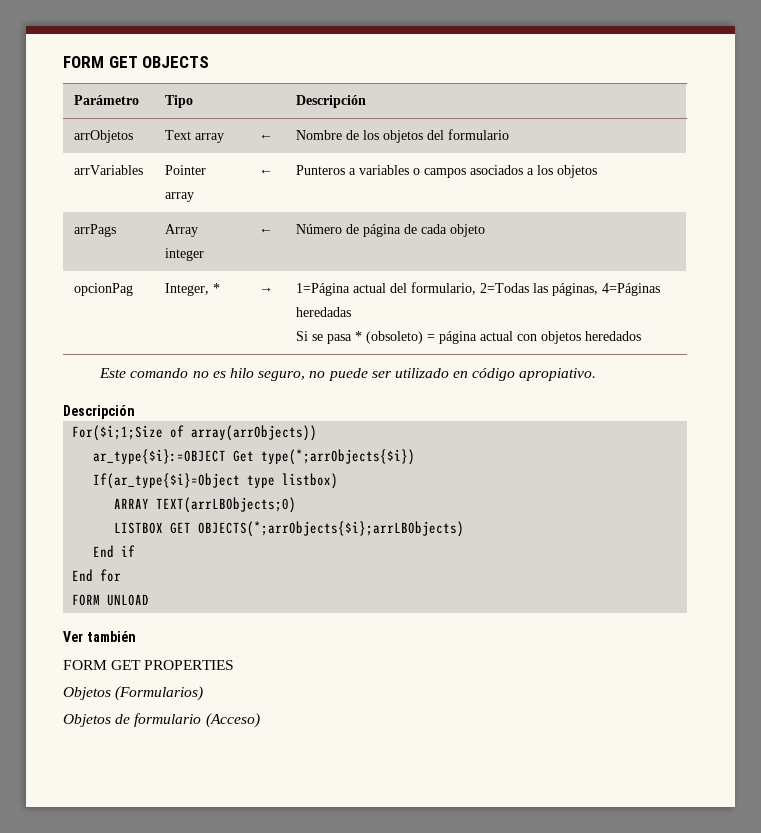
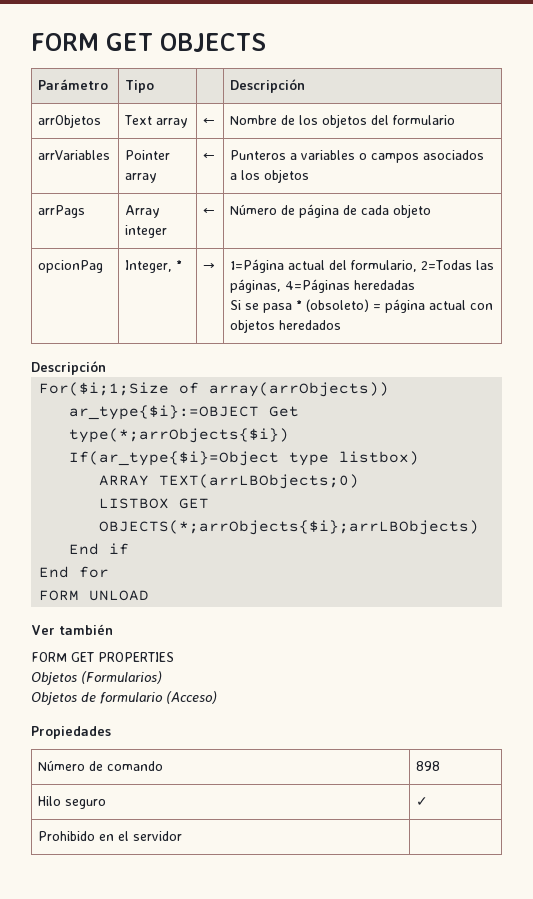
[99,368,597,381] // Este comando no es hilo seguro, no puede ser utilizado en código apropiativo. -> (342, 325) none
(260, 720) none -> [31,726,111,739] [38,760,164,771] [416,761,441,771] [38,796,107,809] [416,797,429,806] [38,831,183,841] // Propiedades // Número de comando | 898 // Hilo seguro | ✓ // Prohibido en el servidor |

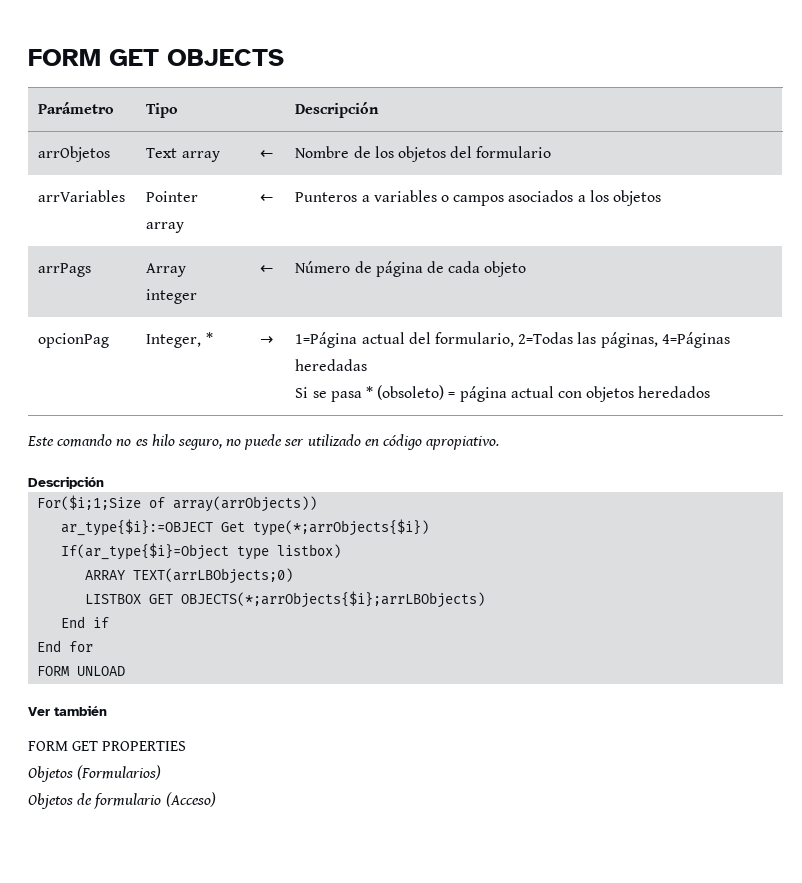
(342, 325) none -> [27,434,500,450] // Este comando no es hilo seguro, no puede ser utilizado en código apropiativo.
[31,726,111,739] [38,760,164,771] [416,761,441,771] [38,796,107,809] [416,797,429,806] [38,831,183,841] // Propiedades // Número de comando | 898 // Hilo seguro | ✓ // Prohibido en el servidor | -> (216, 799) none

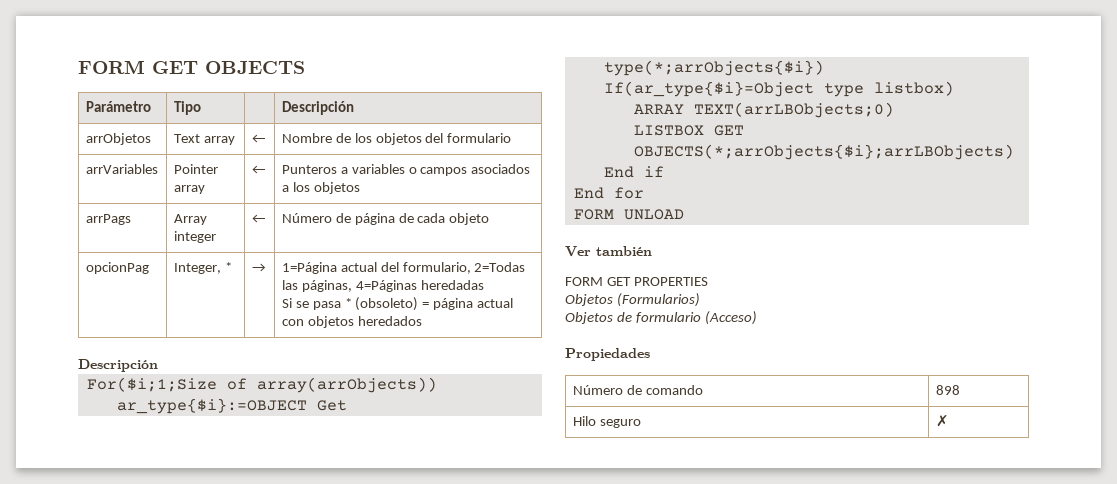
[27,434,500,450] // Este comando no es hilo seguro, no puede ser utilizado en código apropiativo. -> (422, 321) none
(216, 799) none -> [565,348,650,361] [572,385,703,395] [935,385,960,395] [572,416,641,428] [935,415,949,427] // Propiedades // Número de comando | 898 // Hilo seguro | ✗

